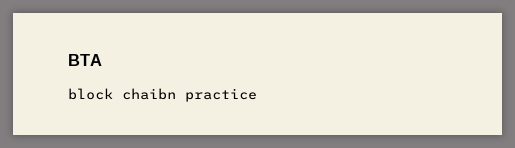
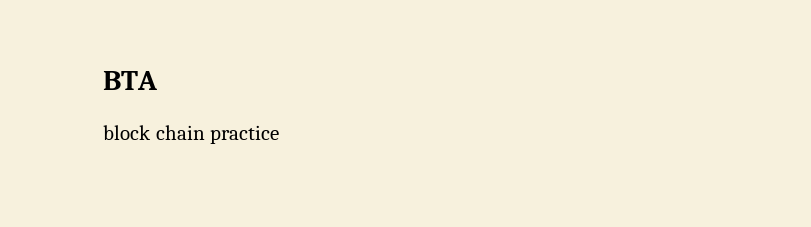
[122,88,176,100] chaibn -> [155,125,205,140] chain

